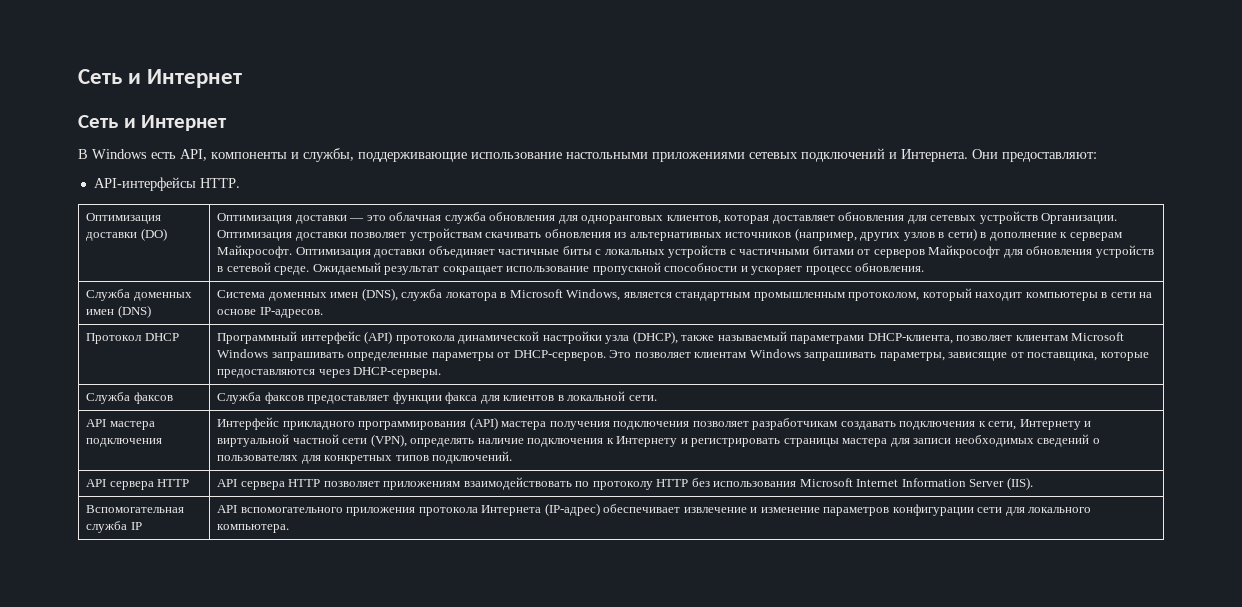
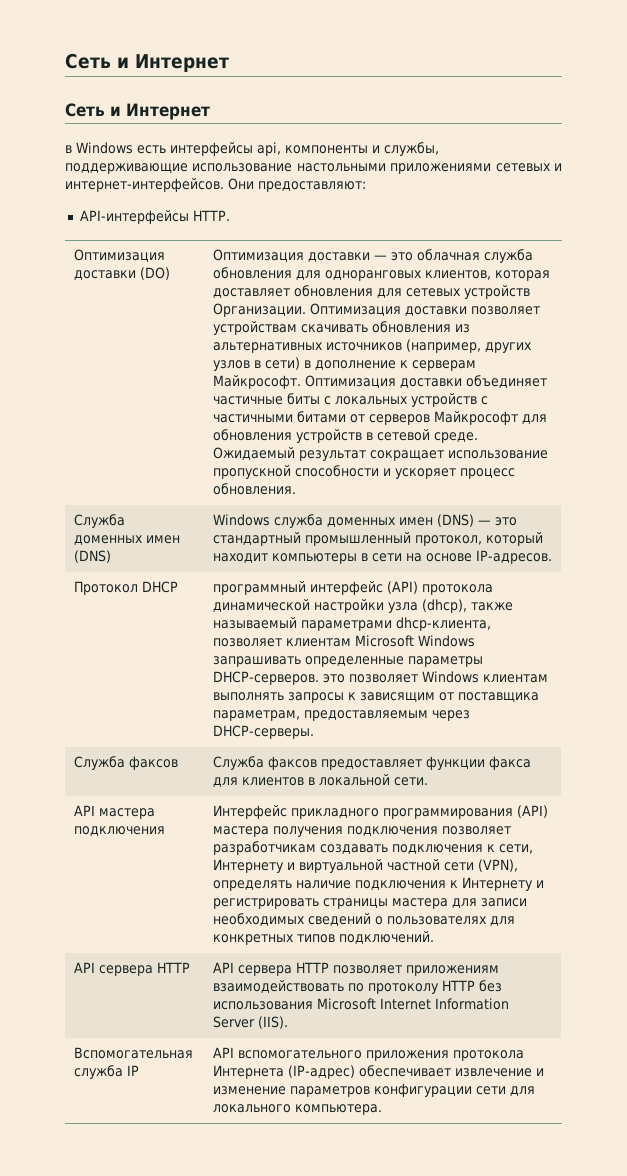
[78,149,88,159] В -> [65,145,72,153] в
[180,149,207,161] API, -> [170,142,281,156] интерфейсы api,
[801,148,968,162] подключений и Интернета. -> [554,163,562,171] [65,178,224,192] и интернет-интерфейсов.
[217,288,920,301] Система доменных имен (DNS), служба локатора в Microsoft Windows, является стандартным промышленным протоколом, -> [213,514,518,528] [213,532,483,546] Windows служба доменных имен (DNS) — это стандартный промышленный протокол,
[217,331,298,344] Программный -> [213,581,307,595] программный
[632,331,678,344] (DHCP), -> [422,599,468,613] (dhcp),
[867,333,953,344] DHCP-клиента, -> [396,617,492,631] dhcp-клиента,
[497,349,1149,361] [217,369,316,378] от DHCP-серверов. Это позволяет клиентам Windows запрашивать параметры, зависящие от поставщика, которые предоставляются -> [213,671,549,685] [213,692,540,703] [213,710,429,721] DHCP-серверов. это позволяет Windows клиентам выполнять запросы к зависящим от поставщика параметрам, предоставляемым

